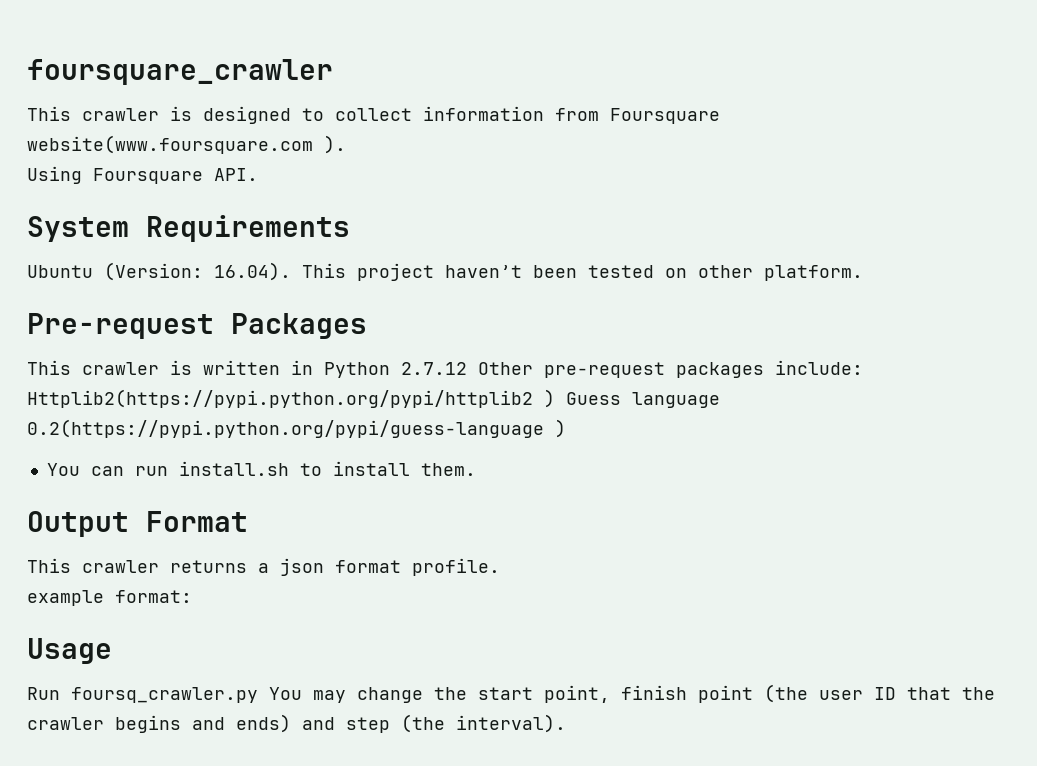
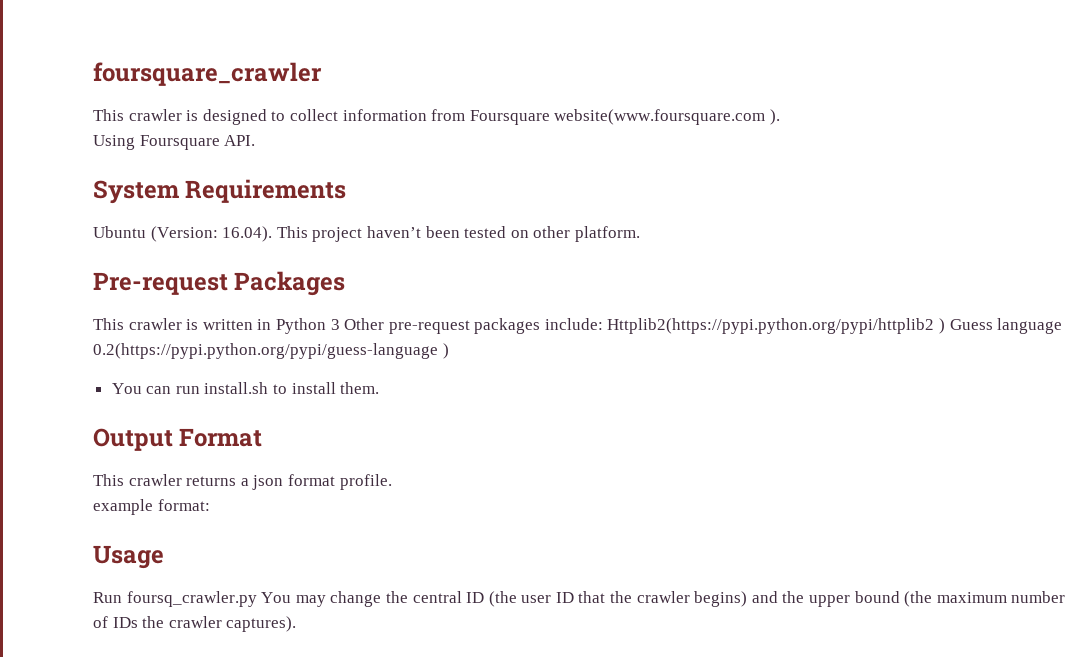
[401,362,467,375] 2.7.12 -> [330,319,340,330] 3
[478,685,753,703] start point, finish point -> [412,591,485,603] central ID
[115,714,566,733] begins and ends) and step (the interval). -> [694,591,1066,607] [93,616,297,632] begins) and the upper bound (the maximum number of IDs the crawler captures).

